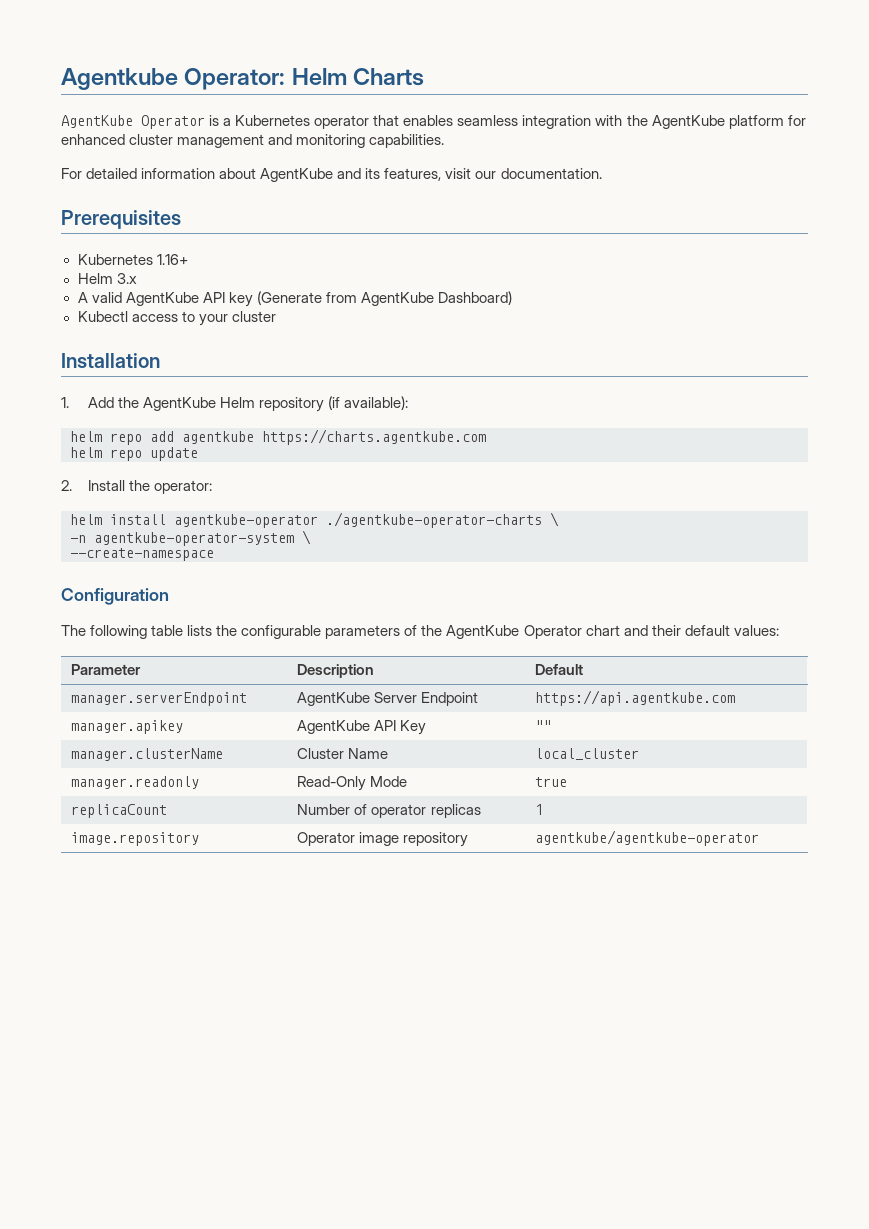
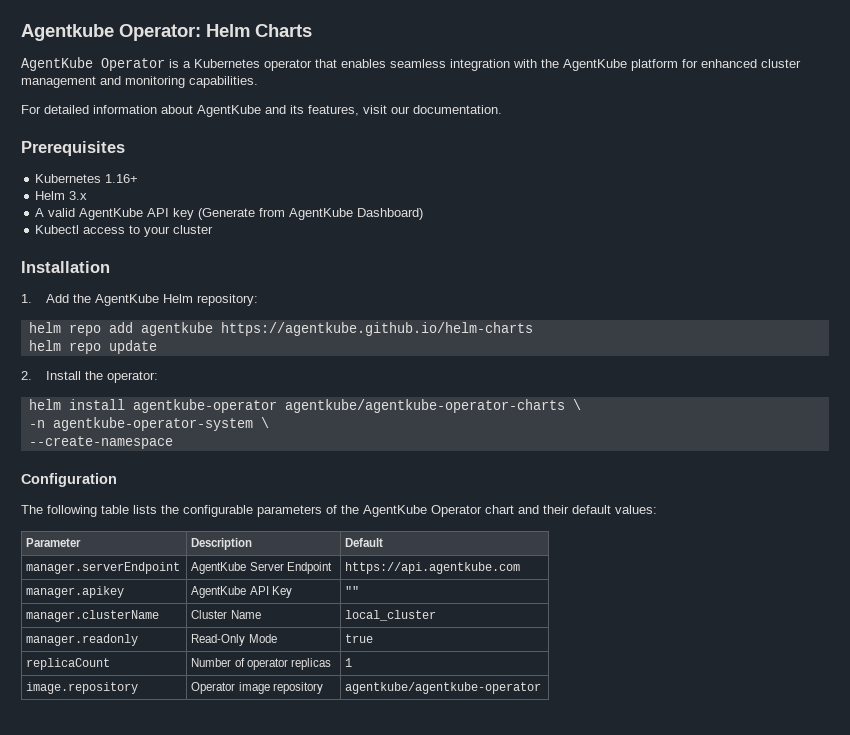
[258,396,408,412] repository (if available): -> [196,294,258,306] repository:
[262,429,486,445] https://charts.agentkube.com -> [220,322,533,336] https://agentkube.github.io/helm-charts
[326,512,542,528] ./agentkube-operator-charts -> [284,399,565,413] agentkube/agentkube-operator-charts

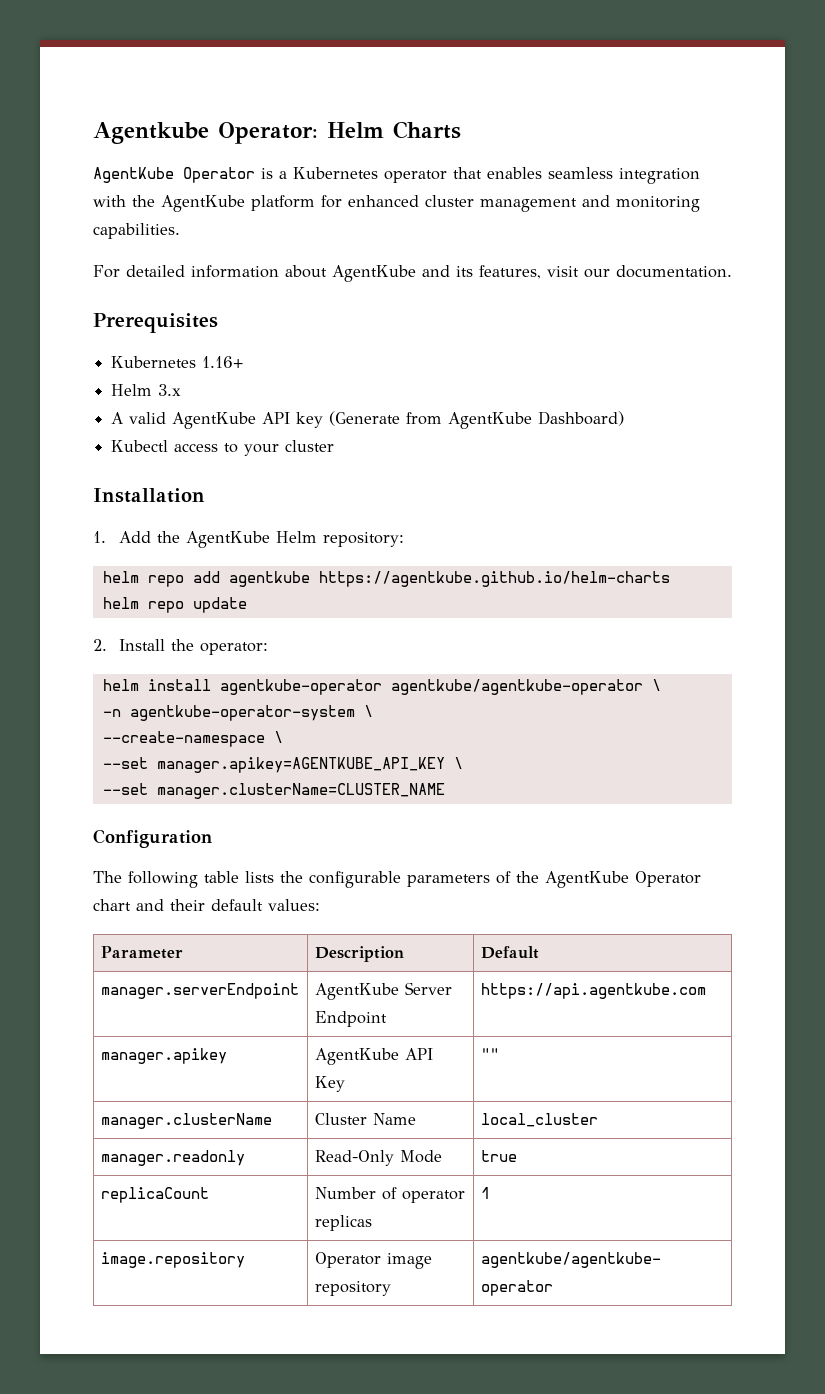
[284,399,565,413] agentkube/agentkube-operator-charts -> [390,679,643,695] agentkube/agentkube-operator
(173, 442) none -> [273,731,283,743] [102,757,463,773] [102,783,445,799] \ // --set manager.apikey=AGENTKUBE_API_KEY \ // --set manager.clusterName=CLUSTER_NAME

